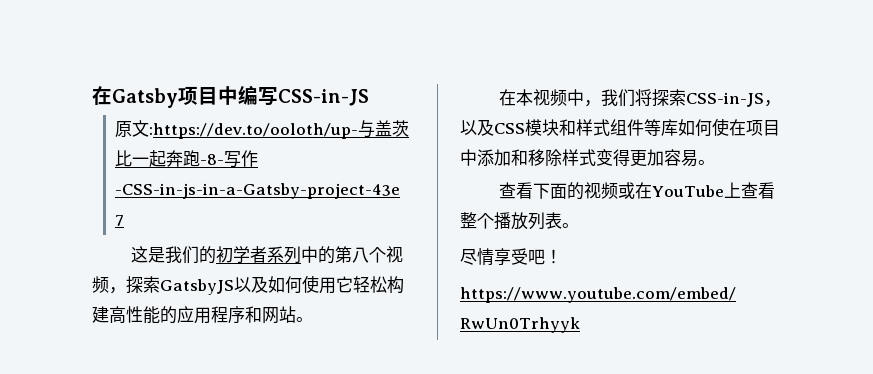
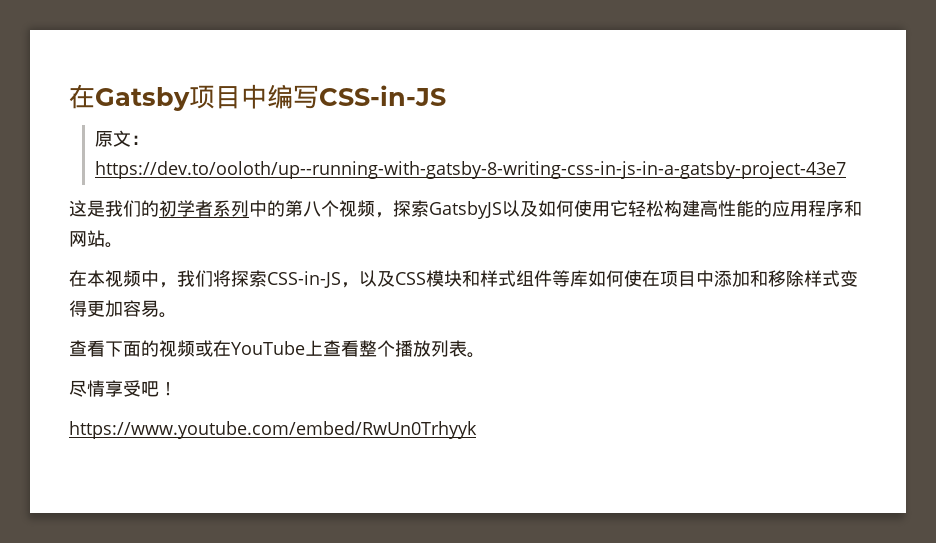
[148,120,409,139] [114,150,258,168] [114,183,400,199] [114,215,124,226] :https://dev.to/ooloth/up-与盖茨比一起奔跑-8-写作-CSS-in-js-in-a-Gatsby-project-43e 7 -> [130,135,149,145] [94,161,846,179] ：https://dev.to/ooloth/up--running-with-gatsby-8-writing-css-in-js-in-a-gatsby-project-43e7

